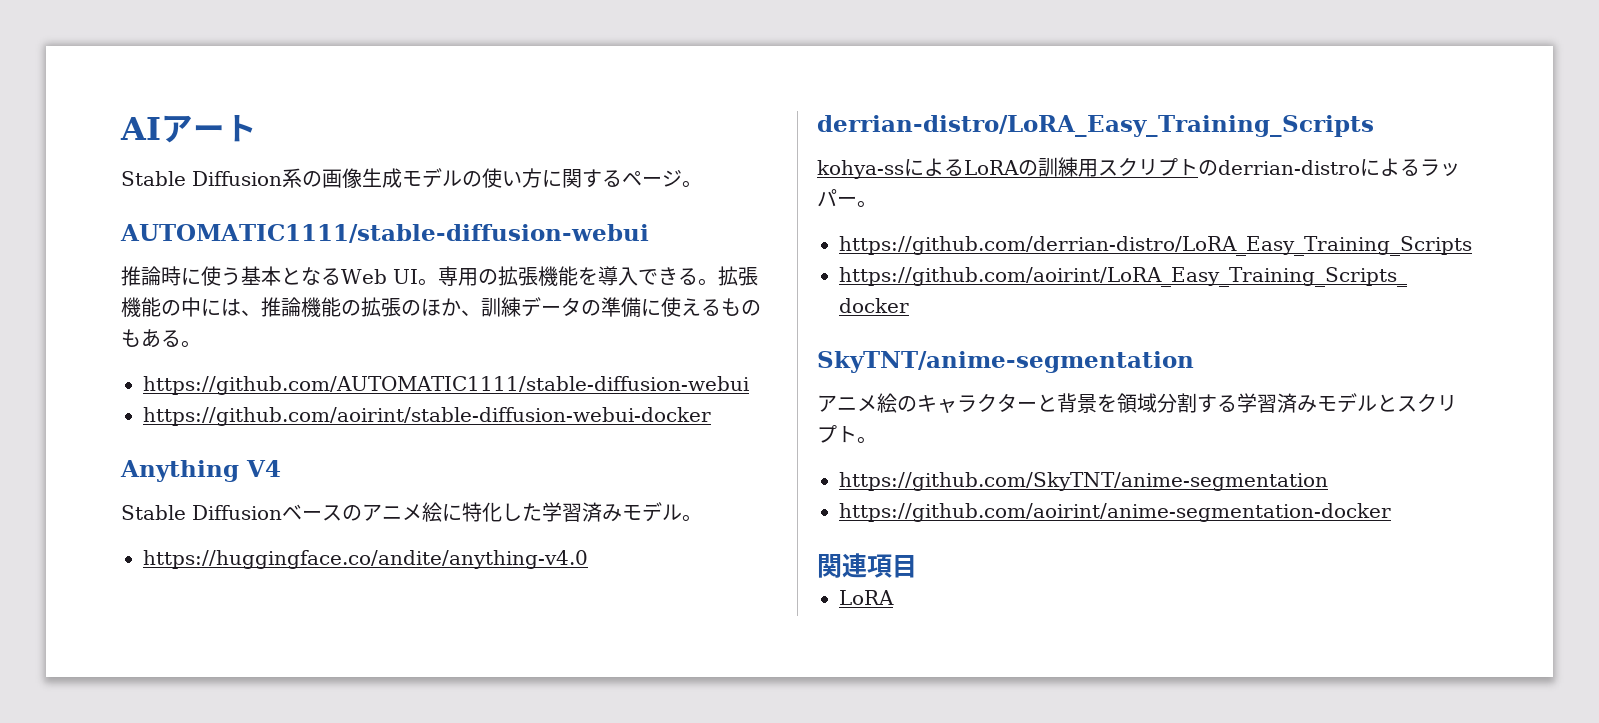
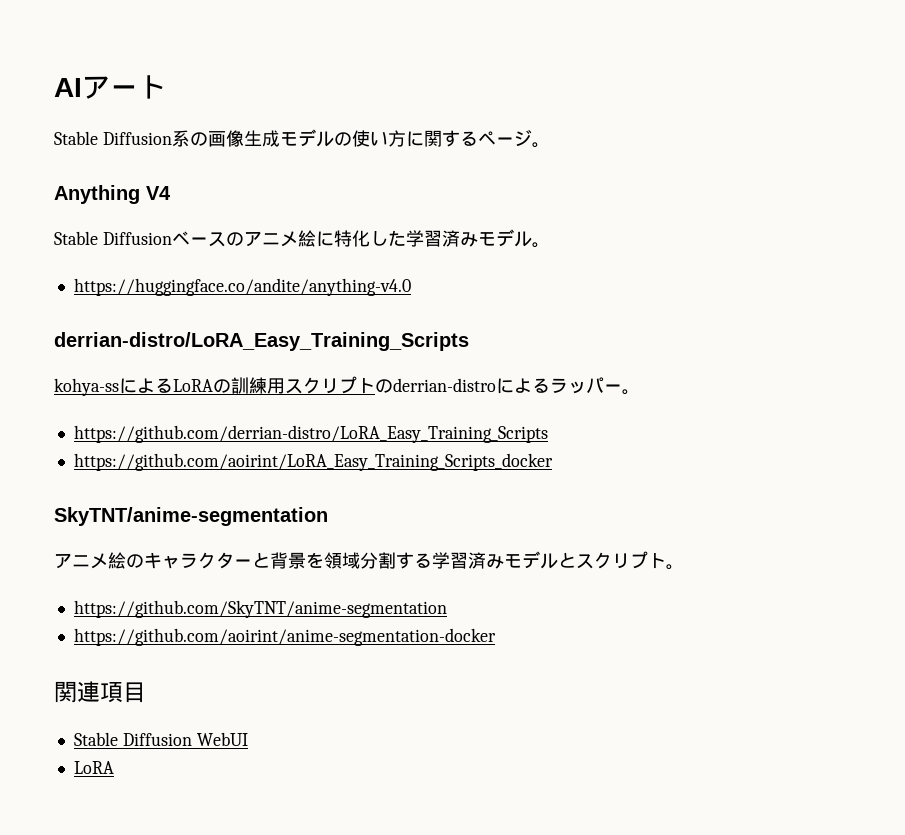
[120,224,649,243] [121,266,758,286] [121,297,761,318] [121,329,201,348] [143,376,749,395] [143,407,711,426] // AUTOMATIC1111/stable-diffusion-webui // 推論時に使う基本となるWeb UI。専用の拡張機能を導入できる。拡張機能の中には、推論機能の拡張のほか、訓練データの準備に使えるものもある。 // https://github.com/AUTOMATIC1111/stable-diffusion-webui // https://github.com/aoirint/stable-diffusion-webui-docker -> (550, 145) none
(917, 566) none -> [73,732,248,746] // Stable Diffusion WebUI

